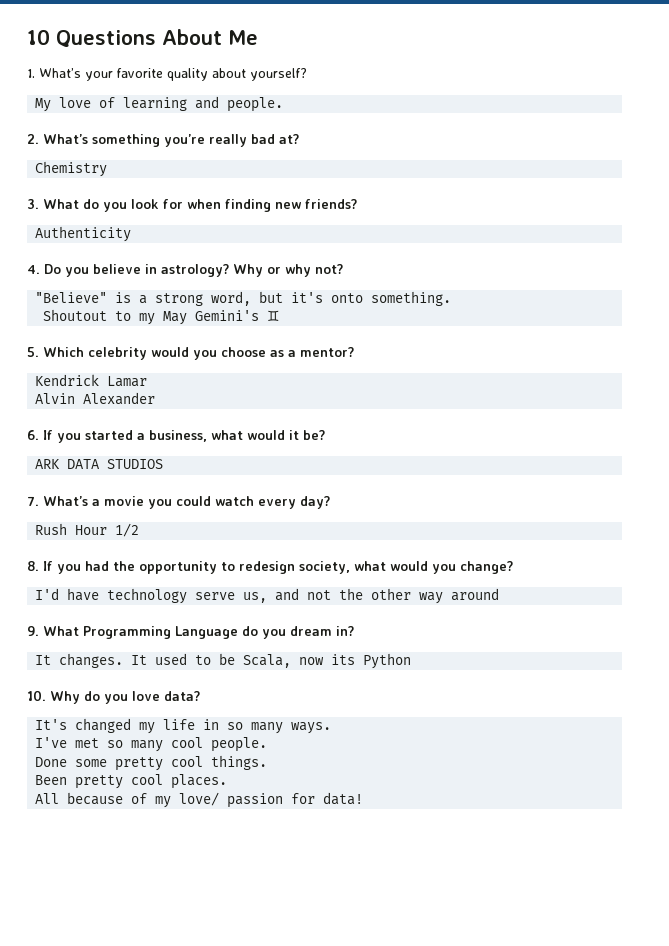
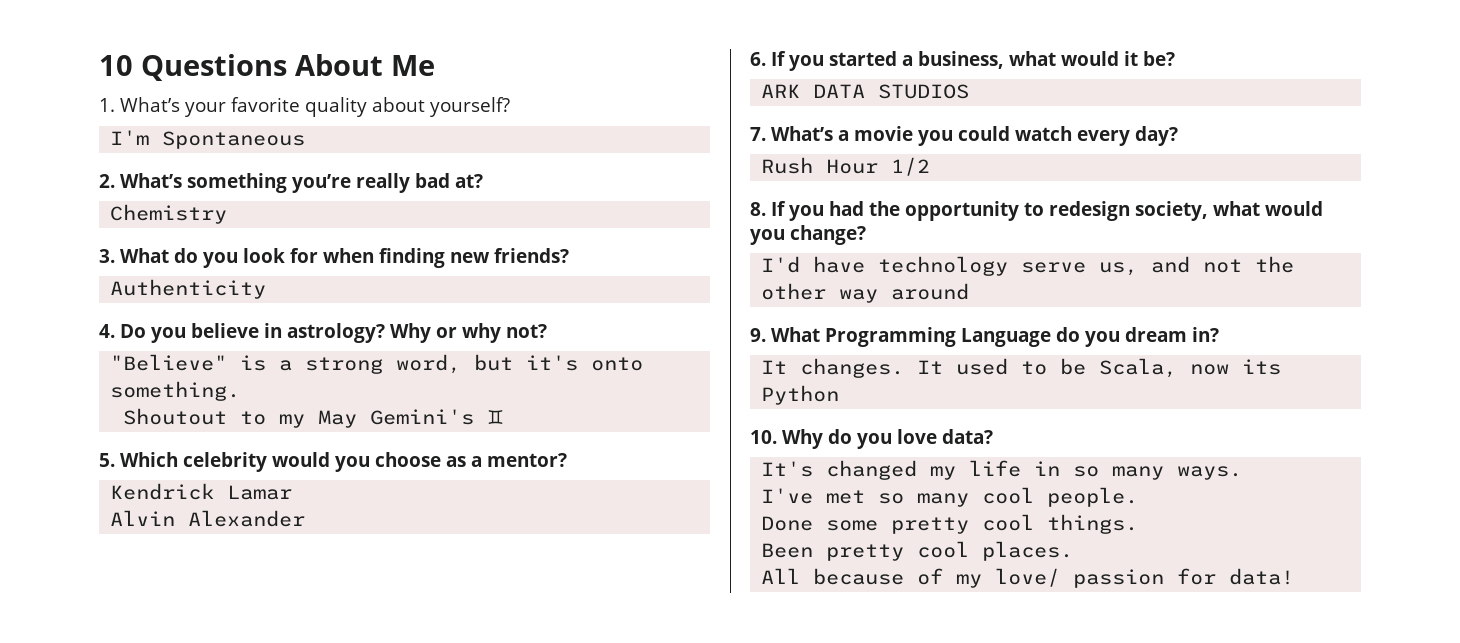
[35,96,284,112] My love of learning and people. -> [110,130,306,149] I'm Spontaneous

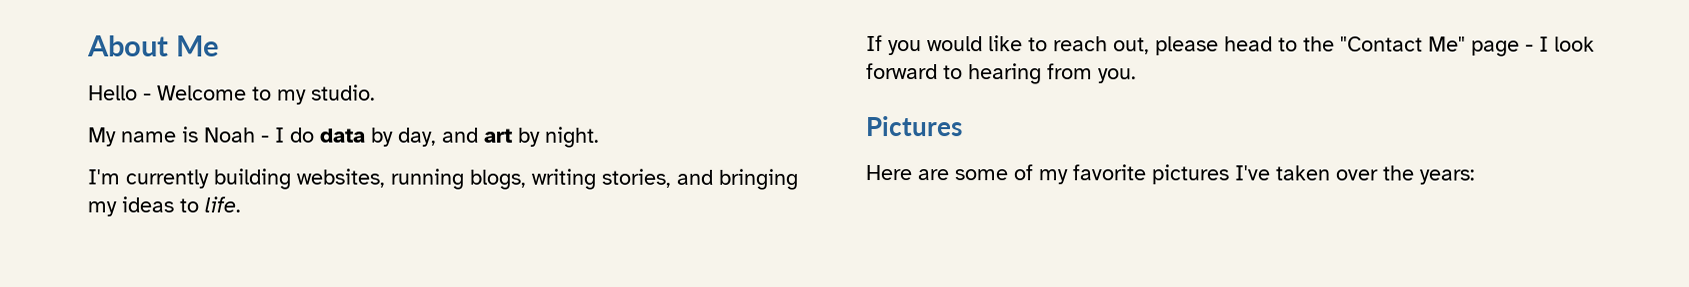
[99,54,287,81] 10 Questions -> (87, 46) none
[99,97,510,117] [110,130,306,149] [99,173,483,193] [110,204,228,224] [99,248,569,268] [110,279,267,299] [99,323,547,343] [110,354,644,374] [110,381,241,401] [123,408,505,428] [99,452,567,472] [110,483,293,500] [110,510,306,527] [750,51,1175,71] [761,84,970,99] [750,126,1178,146] [761,157,931,176] [750,201,1323,221] [750,225,866,245] [761,256,1295,276] [761,283,970,303] [750,327,1219,347] [761,358,1282,378] [761,385,840,405] [750,429,993,449] [761,460,1243,480] [761,487,1139,507] [761,514,1139,534] [761,541,1074,561] [761,568,1295,588] 1. What’s your favorite quality about yourself? // I'm Spontaneous // 2. What’s something you’re really bad at? // Chemistry // 3. What do you look for when finding new friends? // Authenticity // 4. Do you believe in astrology? Why or why not? // "Believe" is a strong word, but it's onto something. // Shoutout to my May Gemini's ♊ // 5. Which celebrity would you choose as a mentor? // Kendrick Lamar // Alvin Alexander // 6. If you started a business, what would it be? // ARK DATA STUDIOS // 7. What’s a movie you could watch every day? // Rush Hour 1/2 // 8. If you had the opportunity to redesign society, what would you change? // I'd have technology serve us, and not the other way around // 9. What Programming Language do you dream in? // It changes. It used to be Scala, now its Python // 10. Why do you love data? // It's changed my life in so many ways. // I've met so many cool people. // Done some pretty cool things. // Been pretty cool places. // All because of my love/ passion for data! -> [88,84,376,105] [87,126,600,148] [87,168,798,190] [87,196,241,217] [866,35,1595,57] [866,63,1137,85] [866,116,963,137] [865,164,1475,185] Hello - Welcome to my studio. // My name is Noah - I do data by day, and art by night. // I'm currently building websites, running blogs, writing stories, and bringing my ideas to life. // If you would like to reach out, please head to the "Contact Me" page - I look forward to hearing from you. // Pictures // Here are some of my favorite pictures I've taken over the years:

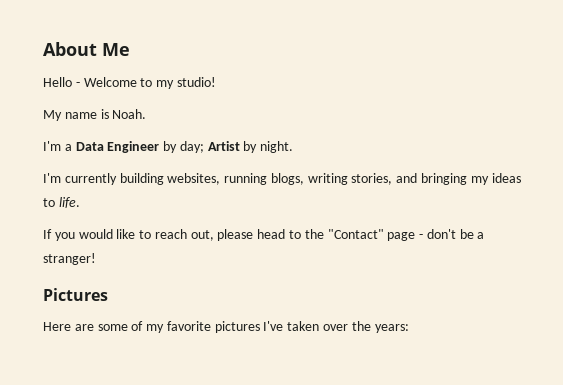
[311,84,376,101] studio. -> [176,77,216,87] studio!
[204,127,513,147] Noah - I do data by day, and art -> [112,109,147,119] [43,141,240,153] Noah. // I'm a Data Engineer by day; Artist
[1340,36,1595,57] [866,63,1137,85] "Contact Me" page - I look forward to hearing from you. -> [327,229,485,241] [43,253,96,265] "Contact" page - don't be a stranger!

